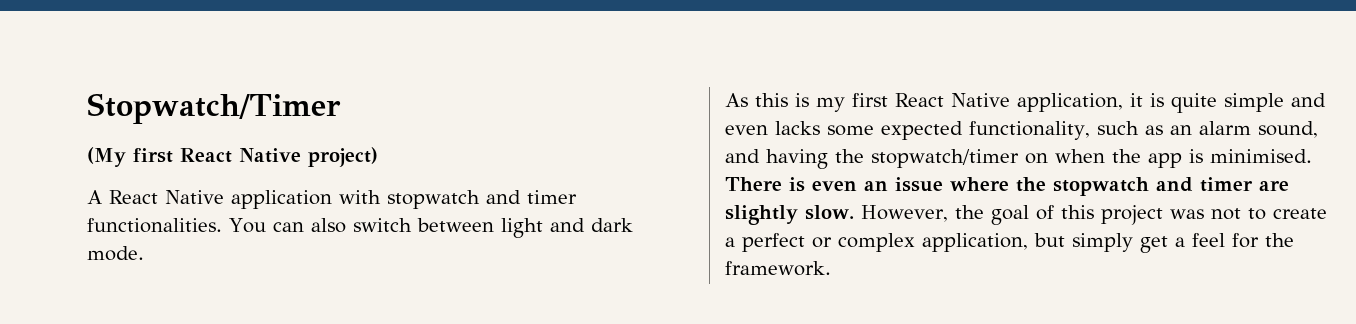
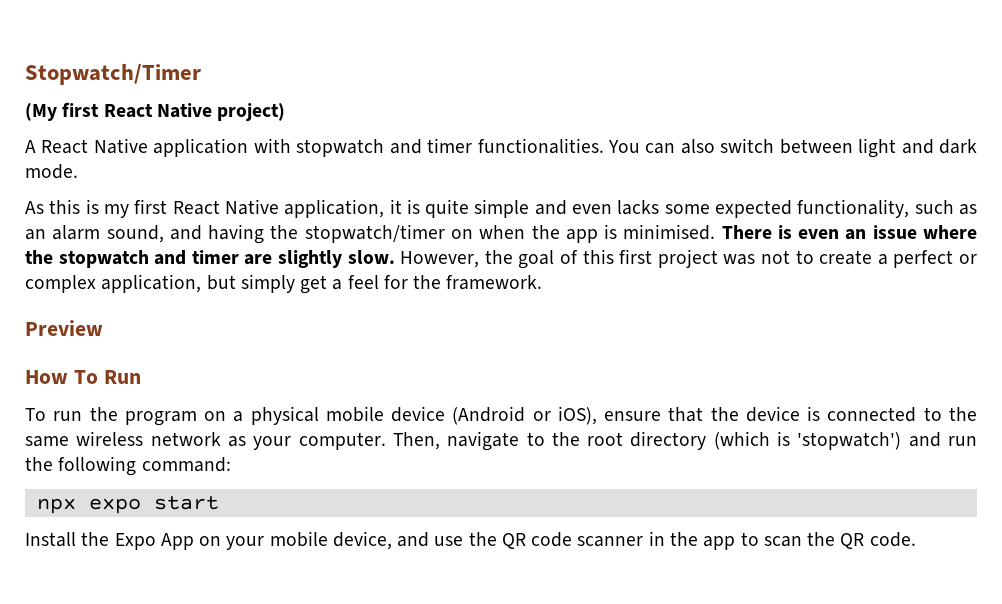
(1094, 212) none -> [619,249,653,264] first
(831, 268) none -> [25,320,103,336] [25,370,141,384] [25,406,978,426] [25,431,977,451] [25,456,231,476] [36,496,219,514] [25,531,916,550] // Preview // How To Run // To run the program on a physical mobile device (Android or iOS), ensure that the device is connected to the same wireless network as your computer. Then, navigate to the root directory (which is 'stopwatch') and run the following command: // npx expo start // Install the Expo App on your mobile device, and use the QR code scanner in the app to scan the QR code.

